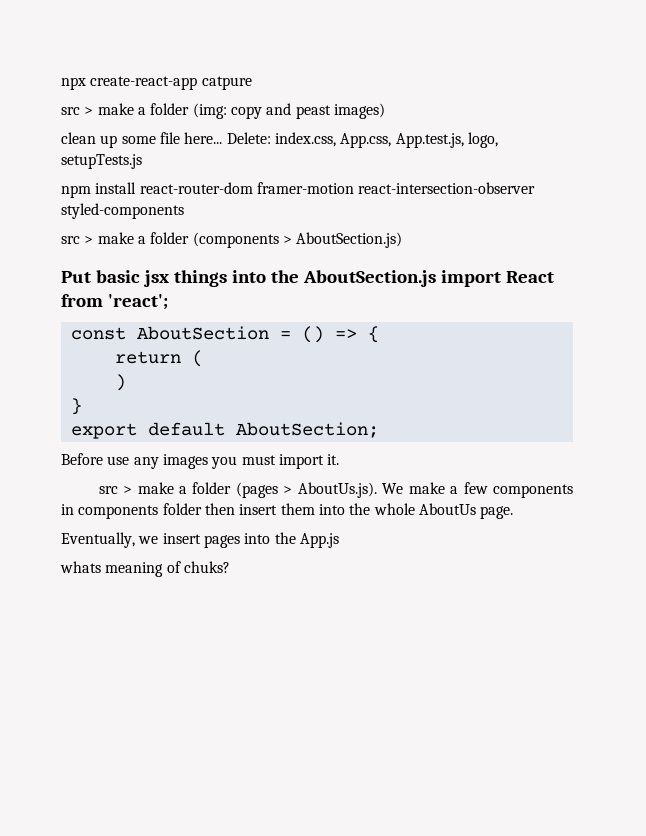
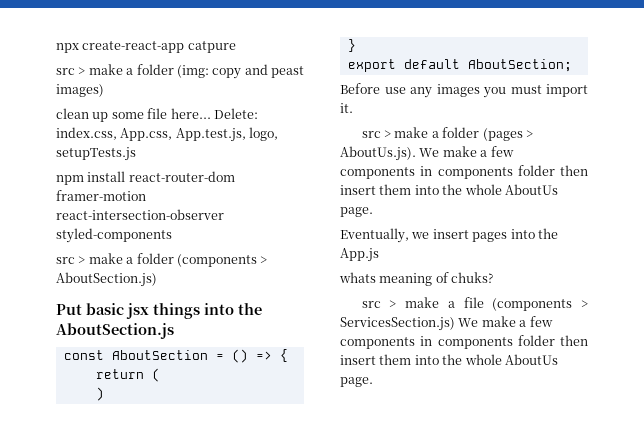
[440,270,554,287] [61,294,168,310] import React from 'react'; -> (174, 331) none
(230, 567) none -> [361,297,588,311] [340,316,553,331] [340,335,588,349] [340,354,558,365] [340,377,373,387] // src > make a file (components > ServicesSection.js) We make a few components in components folder then insert them into the whole AboutUs page.

